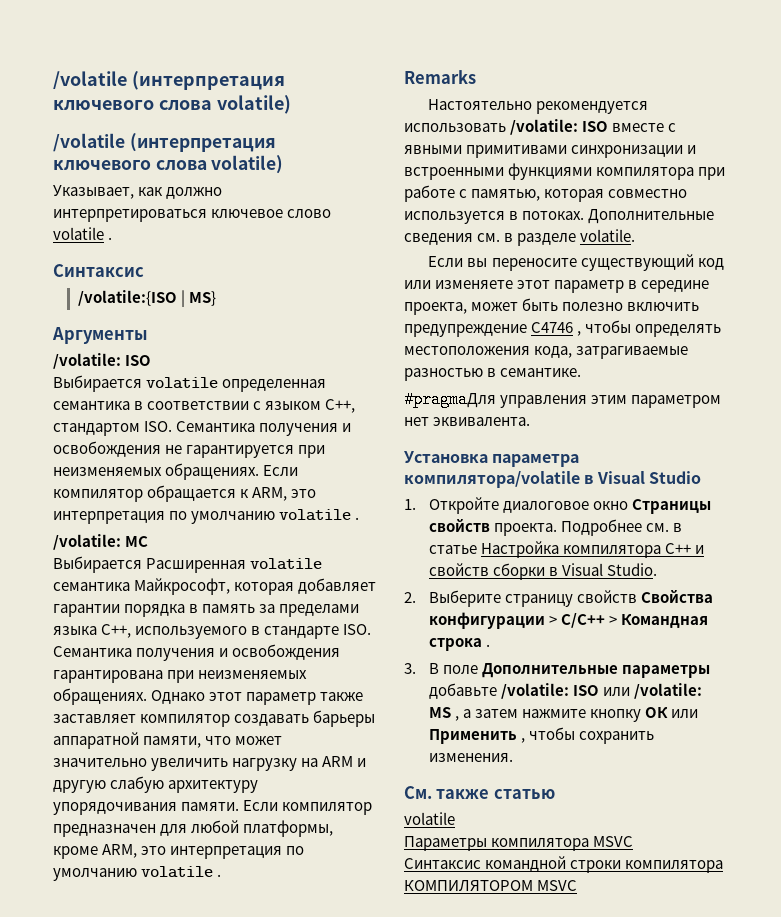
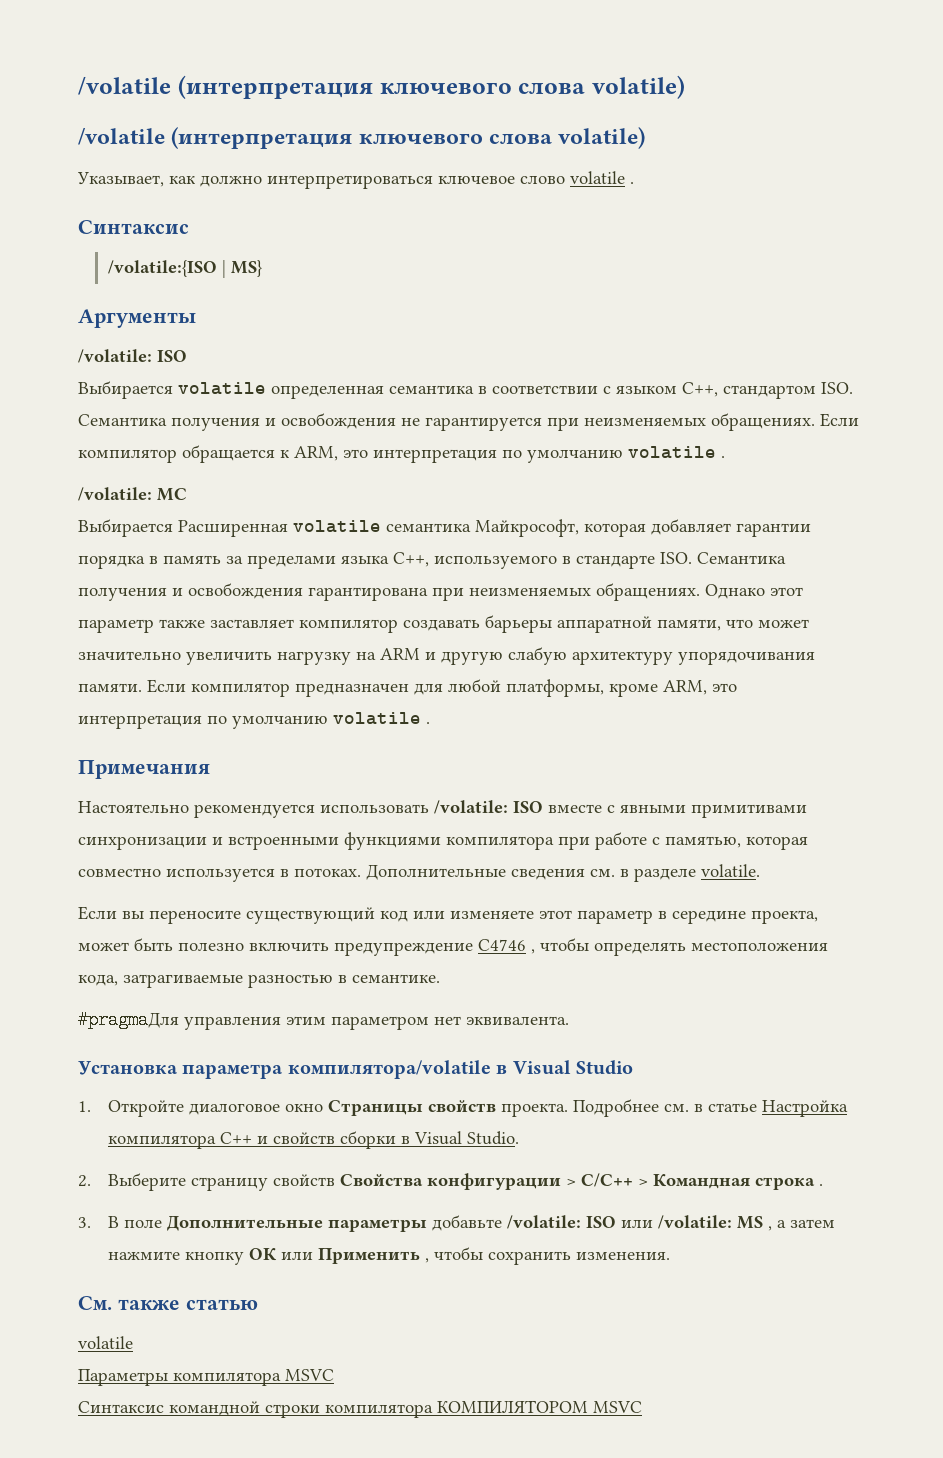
[404,70,476,84] Remarks -> [78,760,210,779] Примечания

